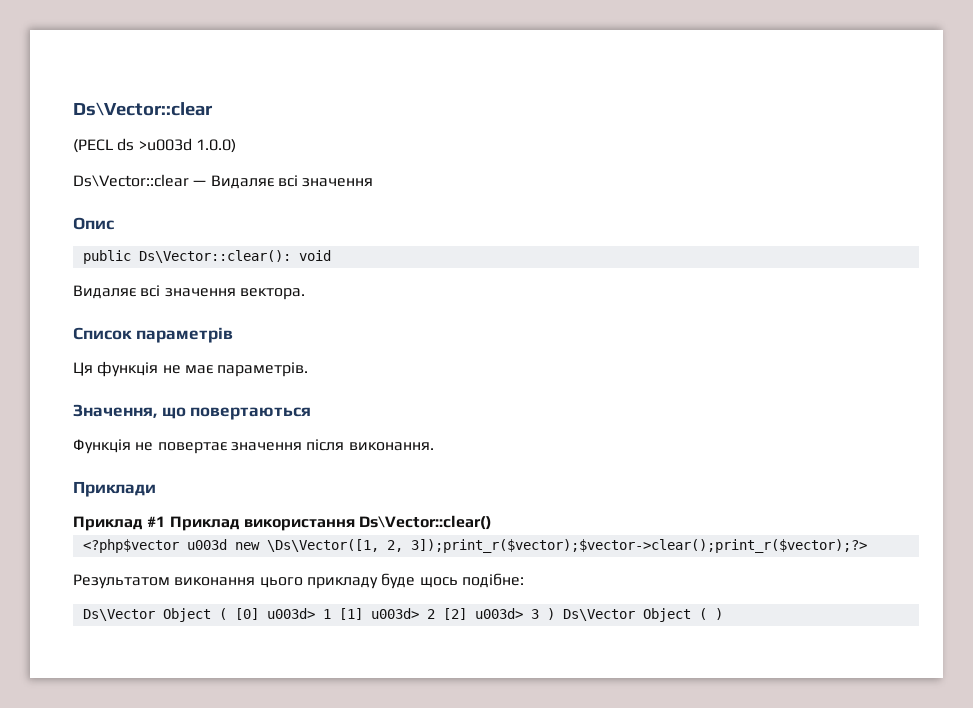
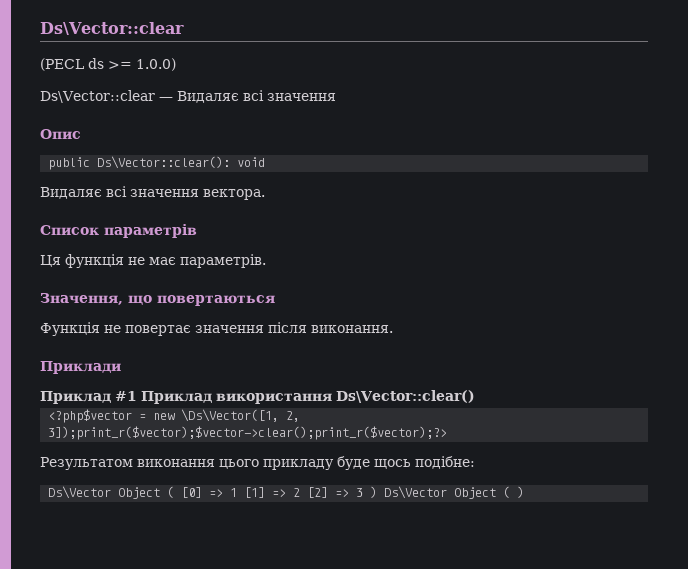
[138,138,192,151] >u003d -> [108,61,132,69] >=
[186,539,227,550] u003d -> [139,414,147,420] =
[266,608,315,619] u003d> -> [209,489,224,497] =>
[370,608,419,619] u003d> -> [272,489,287,497] =>
[474,608,523,619] u003d> -> [335,489,350,497] =>

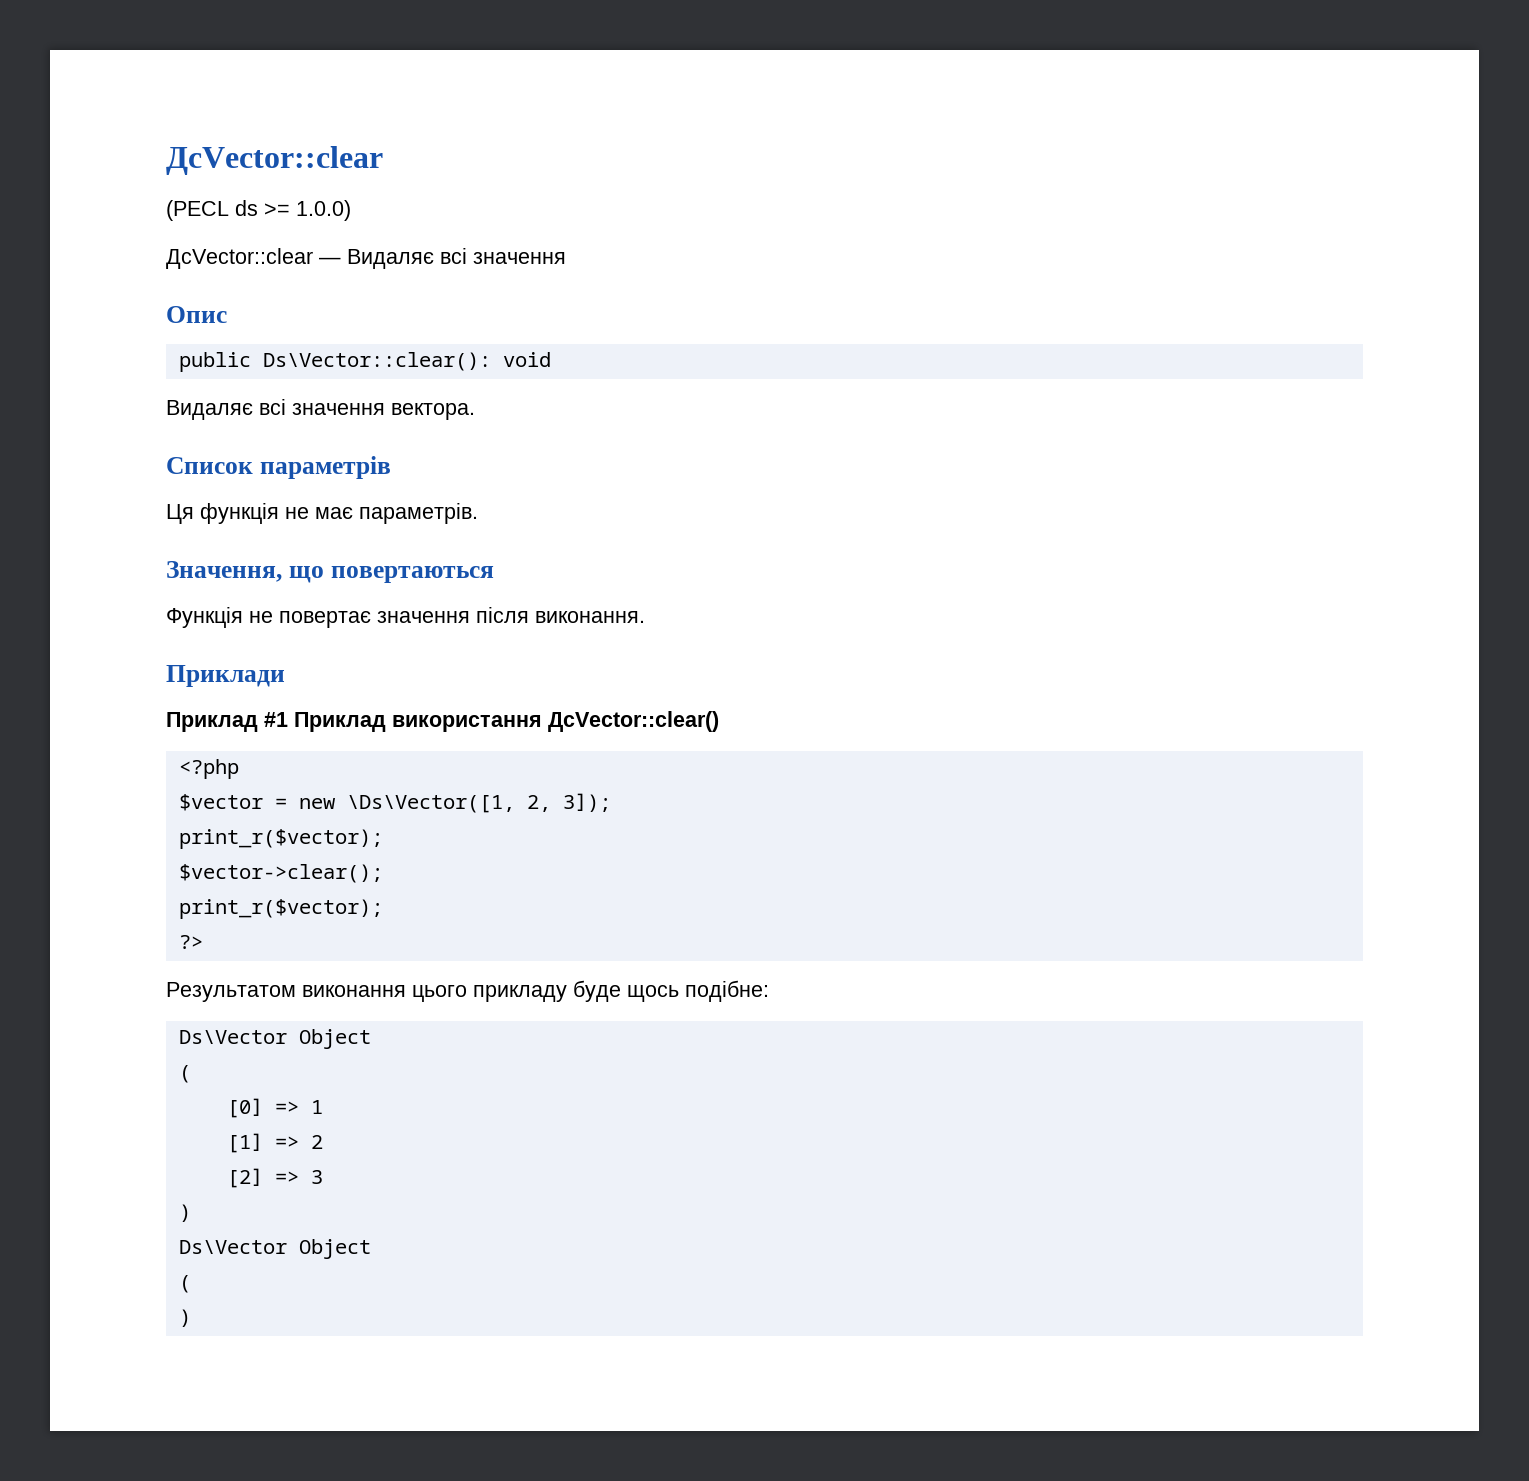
[40,22,184,35] Ds\Vector::clear -> [166,146,383,175] ДсVector::clear
[40,90,155,103] Ds\Vector::clear -> [166,248,313,269] ДсVector::clear
[336,390,475,403] [48,409,133,423] Ds\Vector::clear() // <?php$vector -> [548,711,719,732] [178,759,239,779] [178,794,263,811] ДсVector::clear() // <?php // $vector
[48,426,448,440] 3]);print_r($vector);$vector->clear();print_r($vector);?> -> [562,793,611,812] [178,829,383,849] [178,864,383,883] [178,899,383,919] [178,935,203,949] 3]); // print_r($vector); // $vector->clear(); // print_r($vector); // ?>
[167,486,175,498] ( -> [178,1065,191,1083] // ( //
(238, 492) none -> (323, 1107) //
(301, 492) none -> (323, 1142) //
[370,486,511,499] ) Ds\Vector Object ( -> [178,1204,191,1222] [178,1239,371,1259] [178,1275,191,1293] // ) // Ds\Vector Object // ( //

